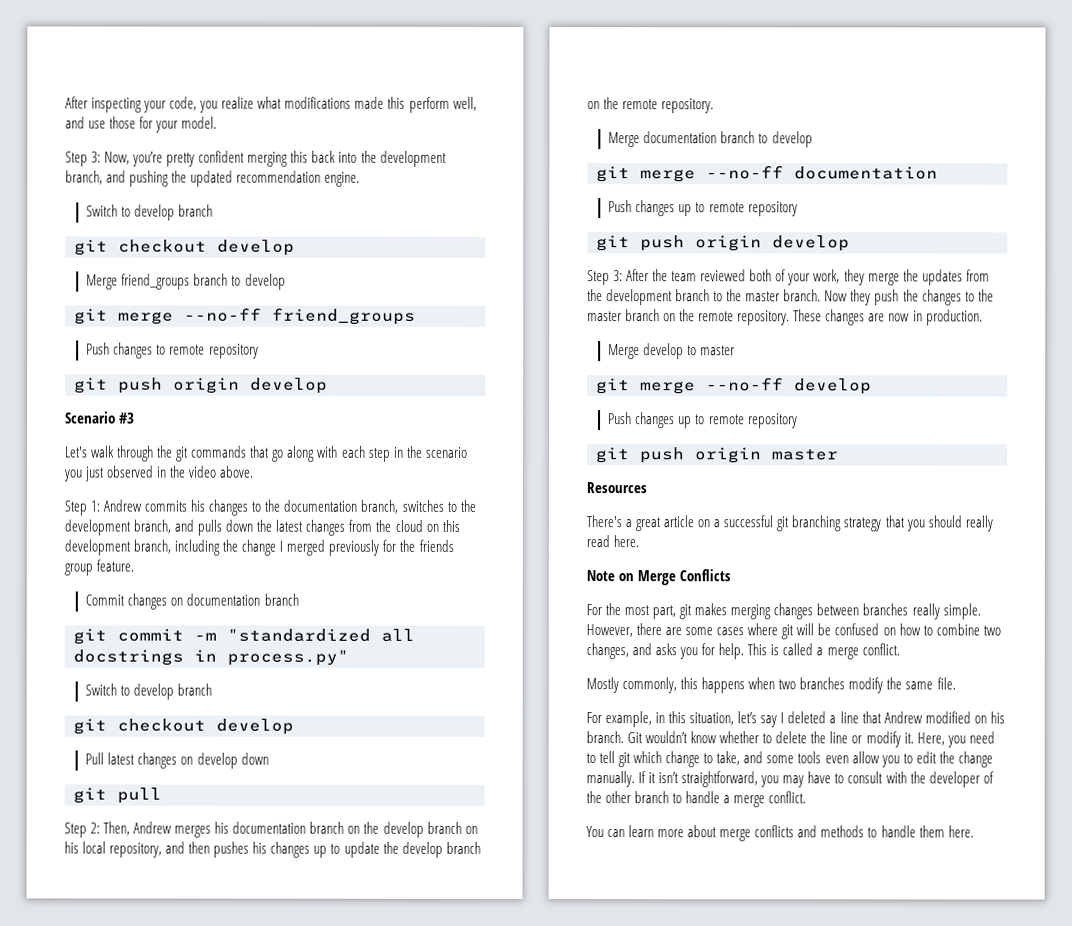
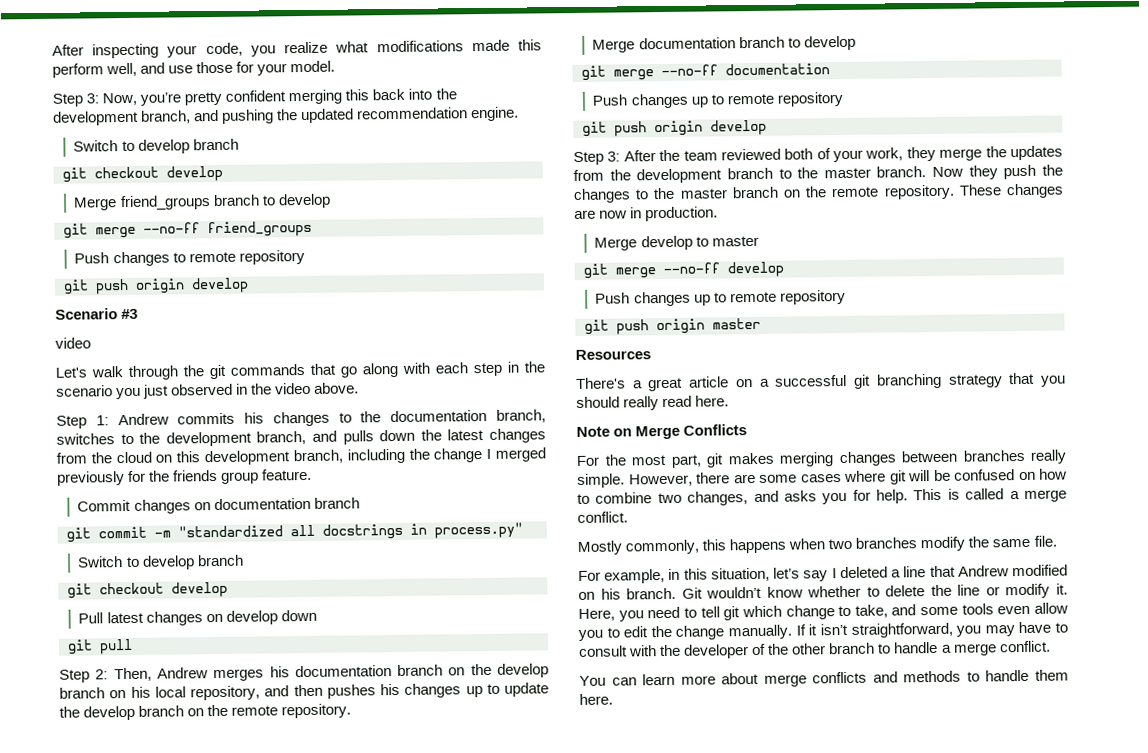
(136, 418) none -> [55,337,91,349] // video

